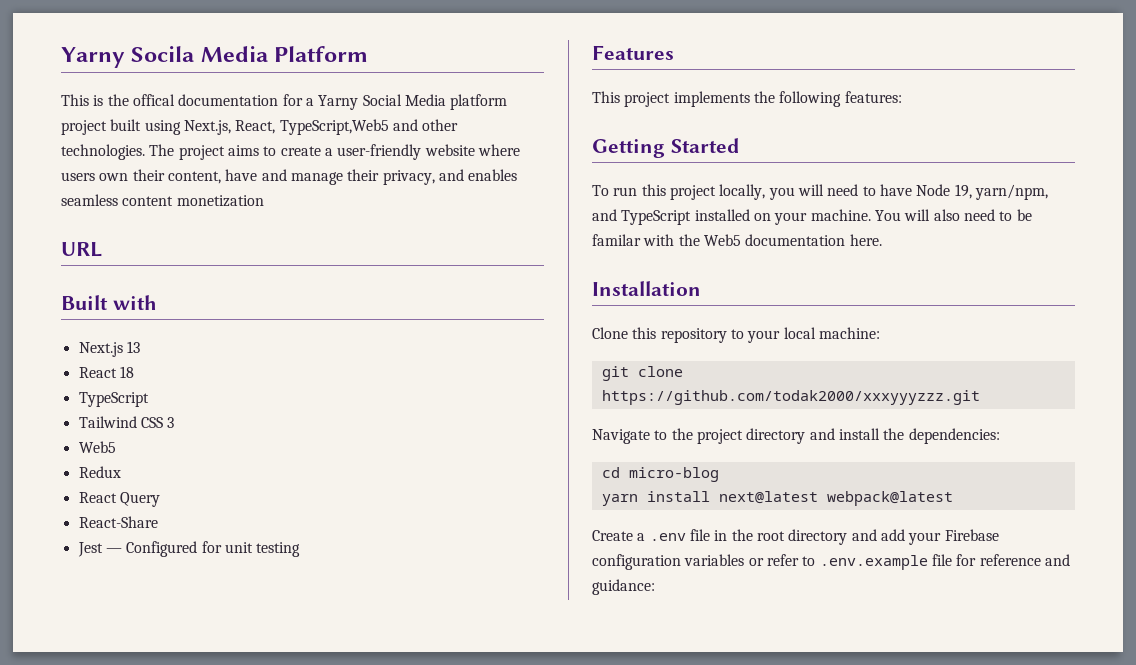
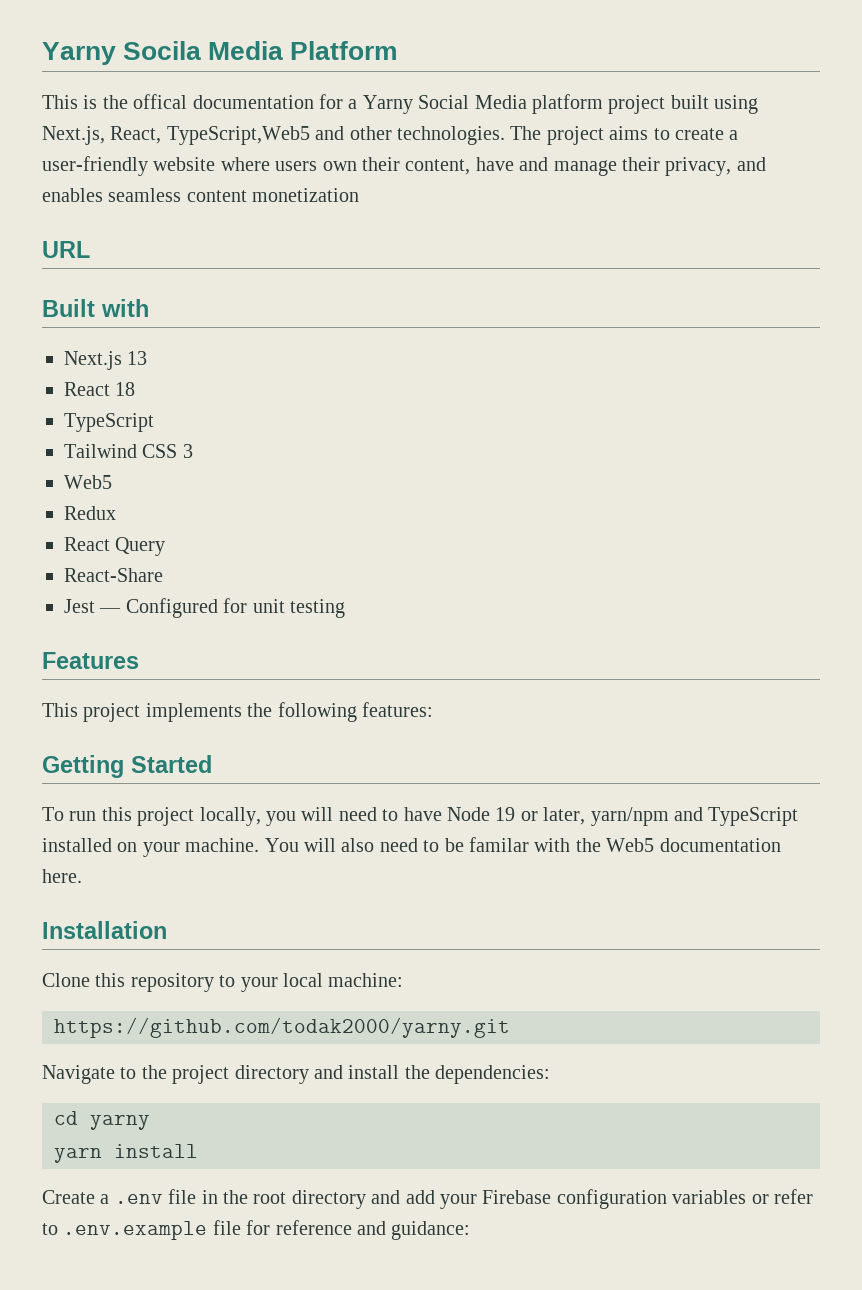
[954,184,1048,200] 19, yarn/npm, -> [495,807,669,826] 19 or later, yarn/npm
[601,366,683,381] [601,390,980,405] git clone https://github.com/todak2000/xxxyyyzzz.git -> [54,1017,510,1038] https://github.com/todak2000/yarny.git
[628,467,719,482] micro-blog -> [90,1115,150,1130] yarny
[718,491,953,506] next@latest webpack@latest -> (198, 1151) none

